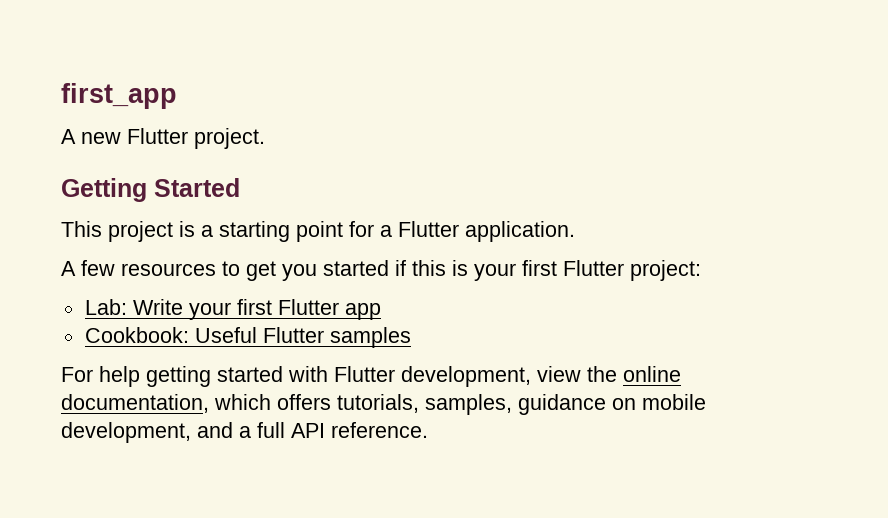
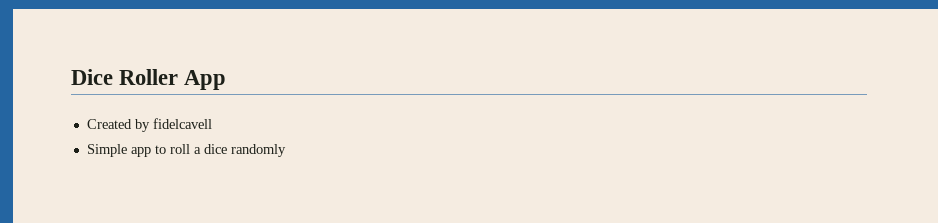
[61,83,177,109] [61,128,265,149] [61,178,240,202] [61,221,575,242] [61,260,701,281] [84,299,381,320] [84,327,411,348] [61,366,681,387] [61,394,706,415] [61,422,428,443] first_app // A new Flutter project. // Getting Started // This project is a starting point for a Flutter application. // A few resources to get you started if this is your first Flutter project: // Lab: Write your first Flutter app // Cookbook: Useful Flutter samples // For help getting started with Flutter development, view the online documentation, which offers tutorials, samples, guidance on mobile development, and a full API reference. -> [71,69,227,90] [86,118,212,132] [86,144,286,157] Dice Roller App // Created by fidelcavell // Simple app to roll a dice randomly

